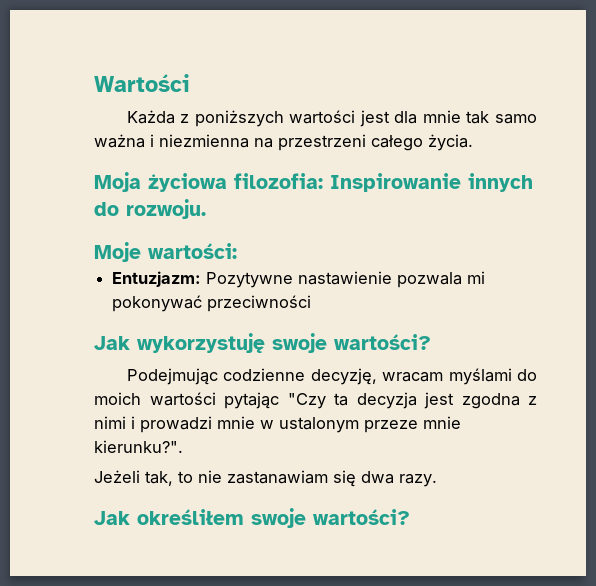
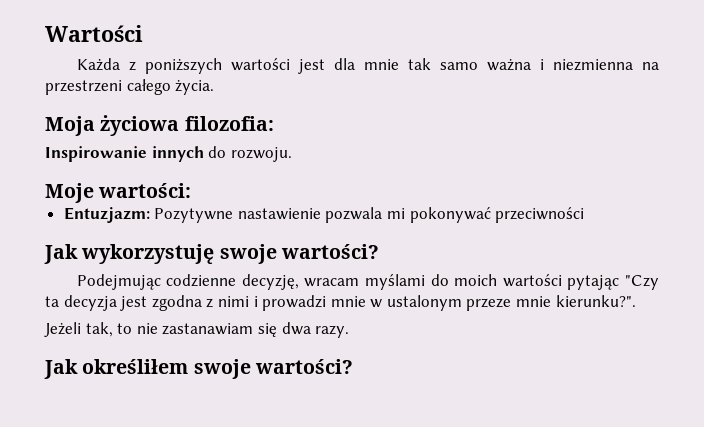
(323, 181) none -> (274, 123) //

